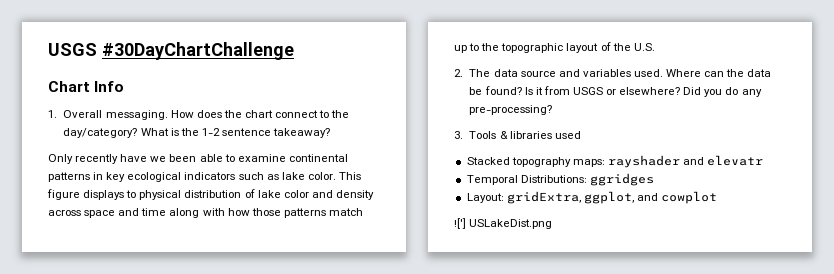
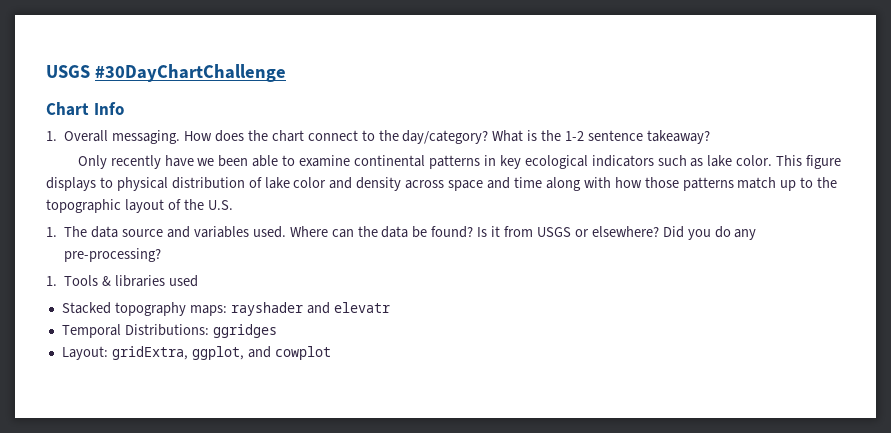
[454,69,463,77] 2. -> [46,227,57,237] 1.
[454,131,463,139] 3. -> [46,276,57,286] 1.
[454,218,553,229] // !['] USLakeDist.png -> (331, 353) none

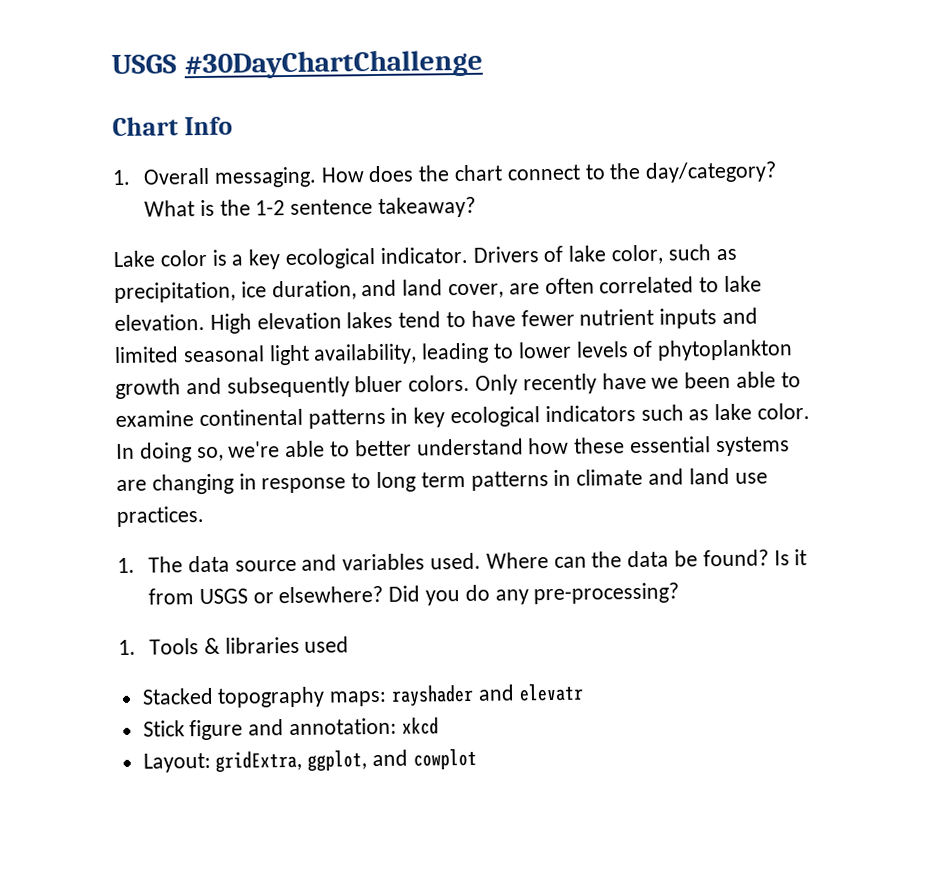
(710, 137) none -> [113,244,737,270] [114,275,763,304] [114,307,759,334] [114,339,794,366] [115,374,471,400] Lake color is a key ecological indicator. Drivers of lake color, such as precipitation, ice duration, and land cover, are often correlated to lake elevation. High elevation lakes tend to have fewer nutrient inputs and limited seasonal light availability, leading to lower levels of phytoplankton growth and subsequently bluer colors.
[776,155,842,169] [46,177,838,191] [46,199,233,213] This figure displays to physical distribution of lake color and density across space and time along with how those patterns match up to the topographic layout of the U.S. -> [116,436,790,463] [116,467,768,495] [116,506,204,528] In doing so, we're able to better understand how these essential systems are changing in response to long term patterns in climate and land use practices.
[61,324,277,338] Temporal Distributions: ggridges -> [142,717,439,741] Stick figure and annotation: xkcd

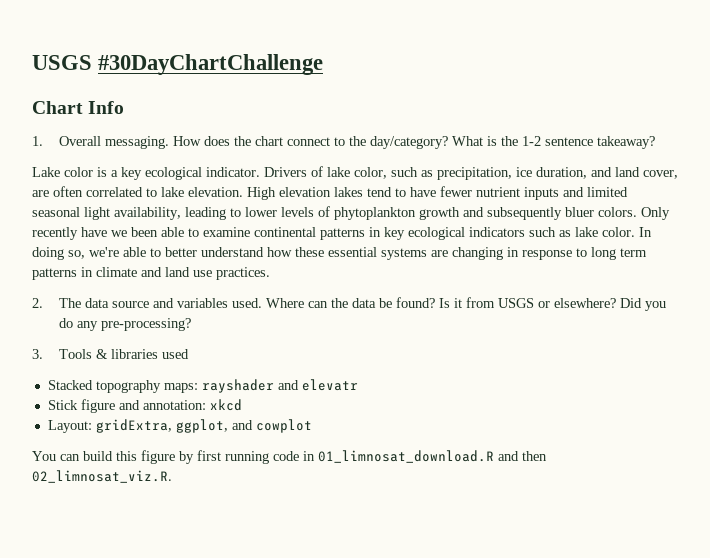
[117,557,135,573] 1. -> [32,298,43,308] 2.
[118,639,136,655] 1. -> [32,349,43,359] 3.
(477, 759) none -> [32,450,547,464] [32,470,172,483] // You can build this figure by first running code in 01_limnosat_download.R and then 02_limnosat_viz.R.

